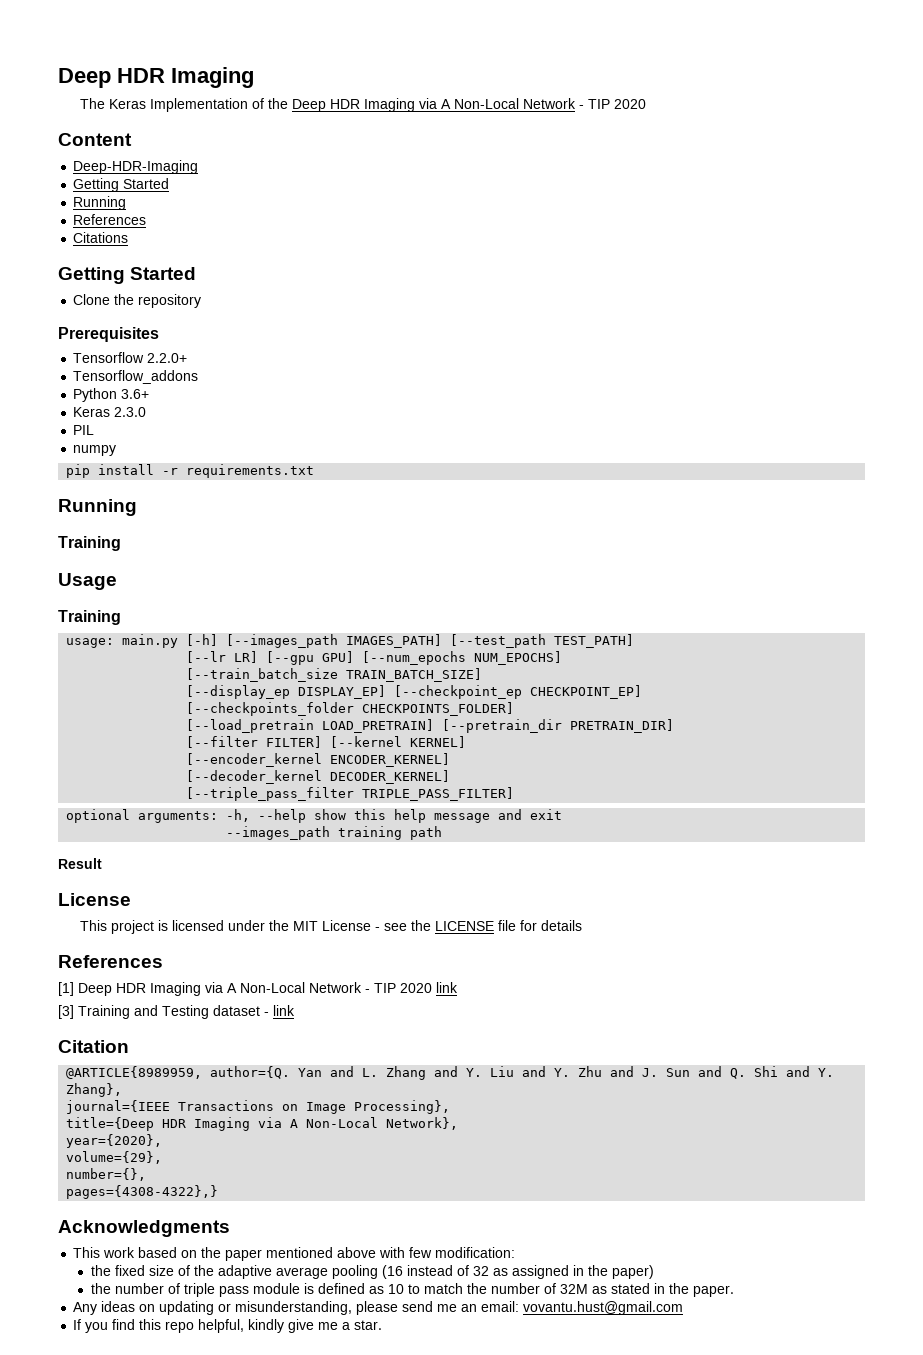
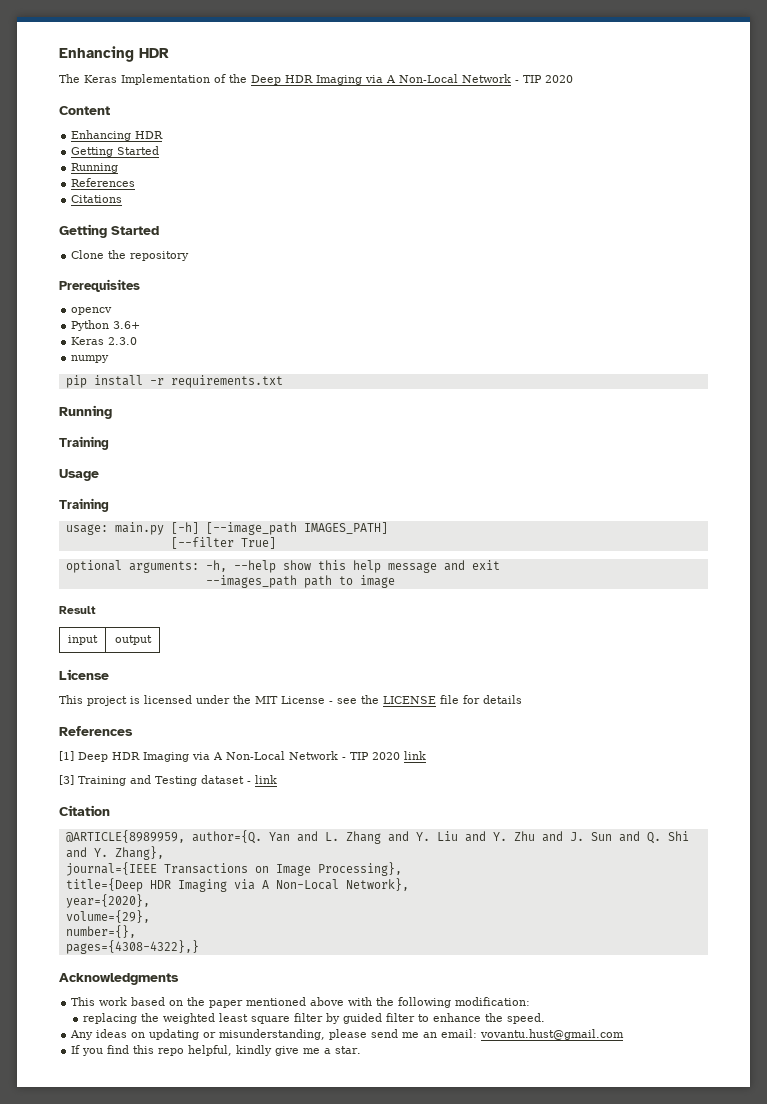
[58,67,254,88] Deep HDR Imaging -> [59,46,169,62] Enhancing HDR
[73,160,199,174] Deep-HDR-Imaging -> [71,130,164,141] Enhancing HDR
[73,352,188,363] [73,370,199,384] Tensorflow 2.2.0+ // Tensorflow_addons -> [71,307,113,315] opencv
[73,425,95,435] // PIL -> (138, 341) none
[226,634,339,648] [--images_path -> [205,522,297,535] [--image_path
[450,634,635,648] [186,651,563,665] [186,668,483,682] [186,685,643,699] [186,702,515,716] [186,719,675,733] [186,736,467,748] [186,753,451,767] [186,770,451,784] [186,787,515,801] [--test_path TEST_PATH] // [--lr LR] [--gpu GPU] [--num_epochs NUM_EPOCHS] // [--train_batch_size TRAIN_BATCH_SIZE] // [--display_ep DISPLAY_EP] [--checkpoint_ep CHECKPOINT_EP] // [--checkpoints_folder CHECKPOINTS_FOLDER] // [--load_pretrain LOAD_PRETRAIN] [--pretrain_dir PRETRAIN_DIR] // [--filter FILTER] [--kernel KERNEL] // [--encoder_kernel ENCODER_KERNEL] // [--decoder_kernel DECODER_KERNEL] // [--triple_pass_filter TRIPLE_PASS_FILTER] -> [170,537,276,549] // [--filter True]
[338,826,403,840] training -> (297, 581) none
(443, 833) none -> [338,575,395,588] to image
(102, 863) none -> [68,635,98,645] [114,635,152,645] // input | output
[409,1247,433,1258] few -> [376,997,452,1008] the following
[90,1265,654,1279] [90,1283,734,1297] the fixed size of the adaptive average pooling (16 instead of 32 as assigned in the paper) // the number of triple pass module is defined as 10 to match the number of 32M as stated in the paper. -> [83,1013,546,1024] replacing the weighted least square filter by guided filter to enhance the speed.

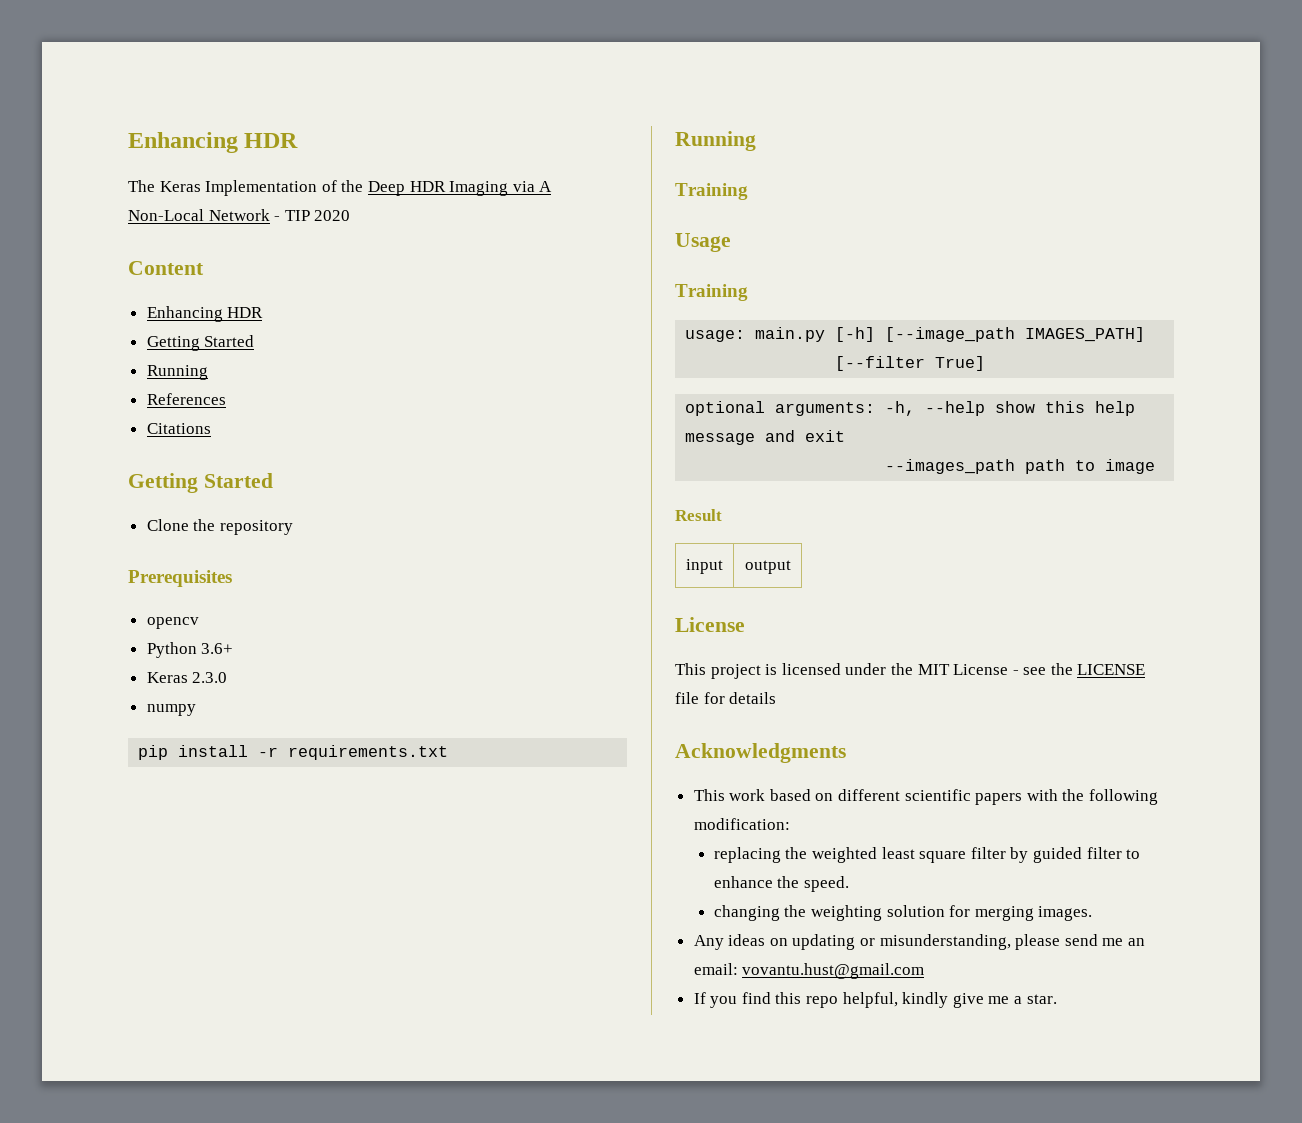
[59,726,133,736] [59,751,426,762] [59,775,277,786] [59,805,110,816] [65,830,689,844] [65,846,164,860] [65,862,402,876] [65,878,409,892] [65,894,150,908] [65,910,150,923] [65,925,136,938] [65,940,199,954] // References // [1] Deep HDR Imaging via A Non-Local Network - TIP 2020 link // [3] Training and Testing dataset - link // Citation // @ARTICLE{8989959, author={Q. Yan and L. Zhang and Y. Liu and Y. Zhu and J. Sun and Q. Shi and Y. Zhang}, // journal={IEEE Transactions on Image Processing}, // title={Deep HDR Imaging via A Non-Local Network}, // year={2020}, // volume={29}, // number={}, // pages={4308-4322},} -> (777, 698) none
[187,997,345,1008] the paper mentioned above -> [838,789,1023,805] different scientific papers
(546, 1018) none -> [713,905,1093,921] // changing the weighting solution for merging images.

